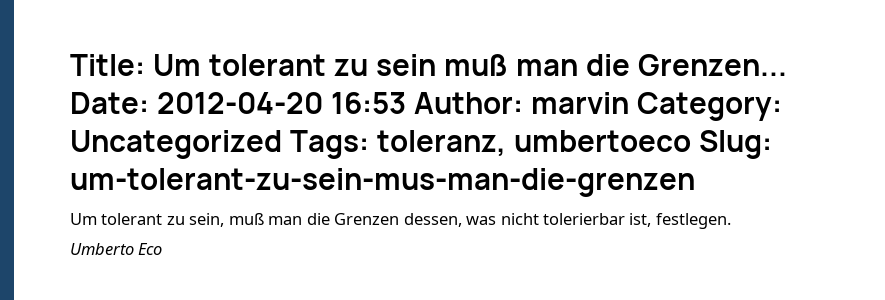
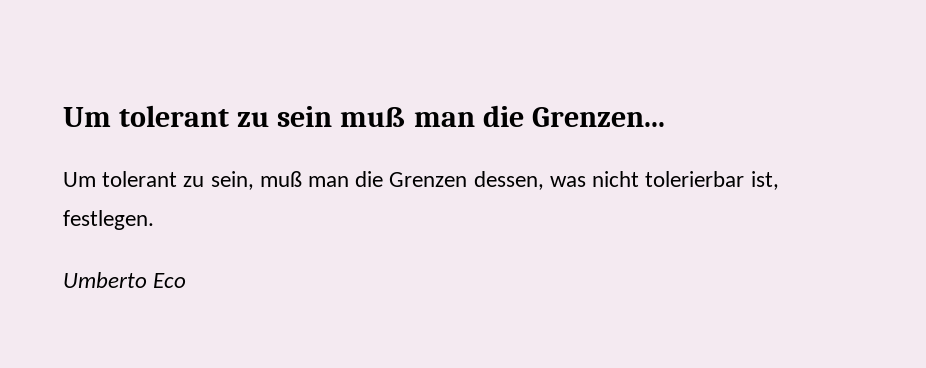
[70,54,145,76] Title: -> (63, 117) none
[70,92,782,121] [70,130,772,159] [70,168,695,197] Date: 2012-04-20 16:53 Author: marvin Category: Uncategorized Tags: toleranz, umbertoeco Slug: um-tolerant-zu-sein-mus-man-die-grenzen -> (665, 117) none

